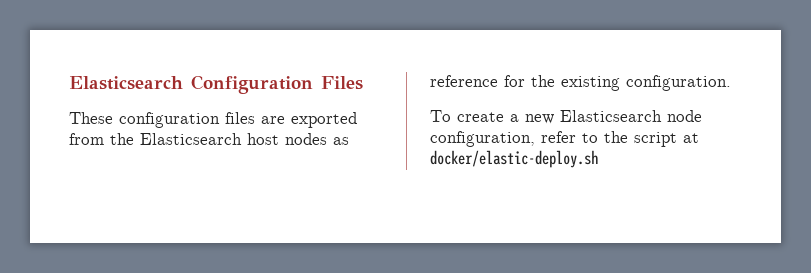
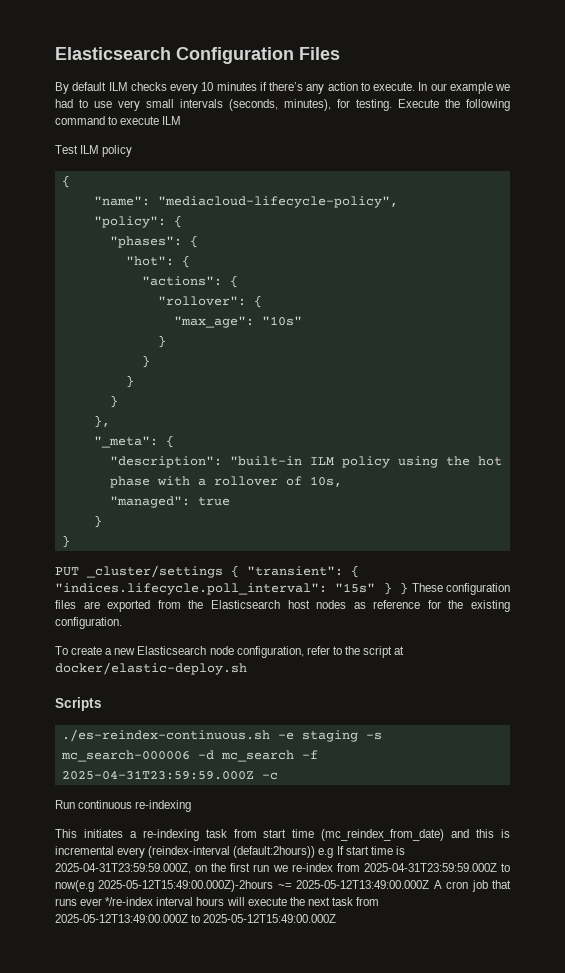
(363, 83) none -> [55,82,510,94] [55,99,510,111] [55,116,182,125] [55,145,133,157] [61,175,70,188] [93,196,398,208] [93,215,182,228] [109,235,198,248] [125,255,190,268] [141,275,238,288] [157,295,262,308] [173,316,302,328] [157,335,166,348] [141,355,150,368] [125,375,134,388] [109,395,118,408] [93,415,110,428] [93,435,174,448] [109,456,502,468] [109,476,342,488] [109,496,230,508] [93,515,102,528] [61,535,70,548] [55,565,359,578] [55,582,409,595] By default ILM checks every 10 minutes if there’s any action to execute. In our example we had to use very small intervals (seconds, minutes), for testing. Execute the following command to execute ILM // Test ILM policy // { // "name": "mediacloud-lifecycle-policy", // "policy": { // "phases": { // "hot": { // "actions": { // "rollover": { // "max_age": "10s" // } // } // } // } // }, // "_meta": { // "description": "built-in ILM policy using the hot phase with a rollover of 10s, // "managed": true // } // } // PUT _cluster/settings { "transient": { "indices.lifecycle.poll_interval": "15s" } }
(598, 159) none -> [55,697,102,711] [61,729,382,742] [60,750,318,762] [61,770,278,780] [55,800,192,812] [55,829,510,841] [55,846,405,858] [55,863,510,874] [55,880,512,892] [55,897,380,906] [55,914,337,923] // Scripts // ./es-reindex-continuous.sh -e staging -s mc_search-000006 -d mc_search -f 2025-04-31T23:59:59.000Z -c // Run continuous re-indexing // This initiates a re-indexing task from start time (mc_reindex_from_date) and this is incremental every (reindex-interval (default:2hours)) e.g If start time is 2025-04-31T23:59:59.000Z, on the first run we re-index from 2025-04-31T23:59:59.000Z to now(e.g 2025-05-12T15:49:00.000Z)-2hours ~= 2025-05-12T13:49:00.000Z A cron job that runs ever */re-index interval hours will execute the next task from 2025-05-12T13:49:00.000Z to 2025-05-12T15:49:00.000Z

